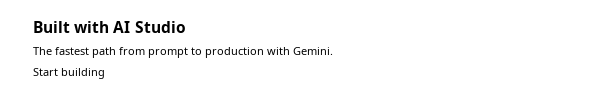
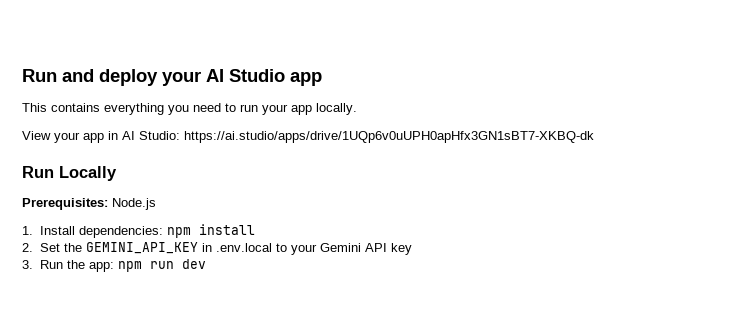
[33,21,186,33] [33,47,333,58] [33,68,105,79] Built with AI Studio // The fastest path from prompt to production with Gemini. // Start building -> [22,69,322,86] [22,103,357,115] [22,131,594,143] [22,166,117,181] [22,198,156,210] [22,224,255,238] [22,242,412,255] [22,259,206,272] Run and deploy your AI Studio app // This contains everything you need to run your app locally. // View your app in AI Studio: https://ai.studio/apps/drive/1UQp6v0uUPH0apHfx3GN1sBT7-XKBQ-dk // Run Locally // Prerequisites: Node.js // 1. Install dependencies: npm install // 2. Set the GEMINI_API_KEY in .env.local to your Gemini API key // 3. Run the app: npm run dev

